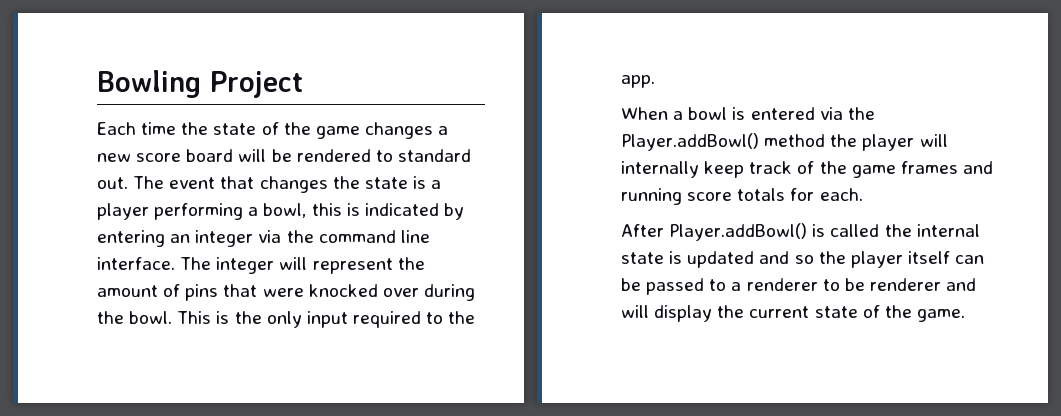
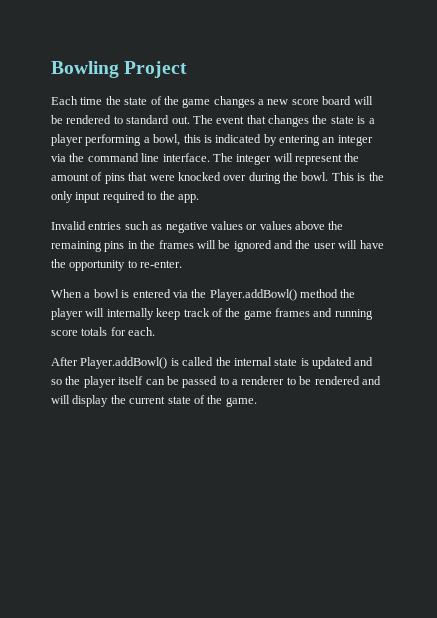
(655, 81) none -> [51,221,344,233] [51,240,384,252] [51,259,183,271] // Invalid entries such as negative values or values above the remaining pins in the frames will be ignored and the user will have the opportunity to re-enter.
[869,278,941,291] renderer -> [314,376,360,385] rendered

